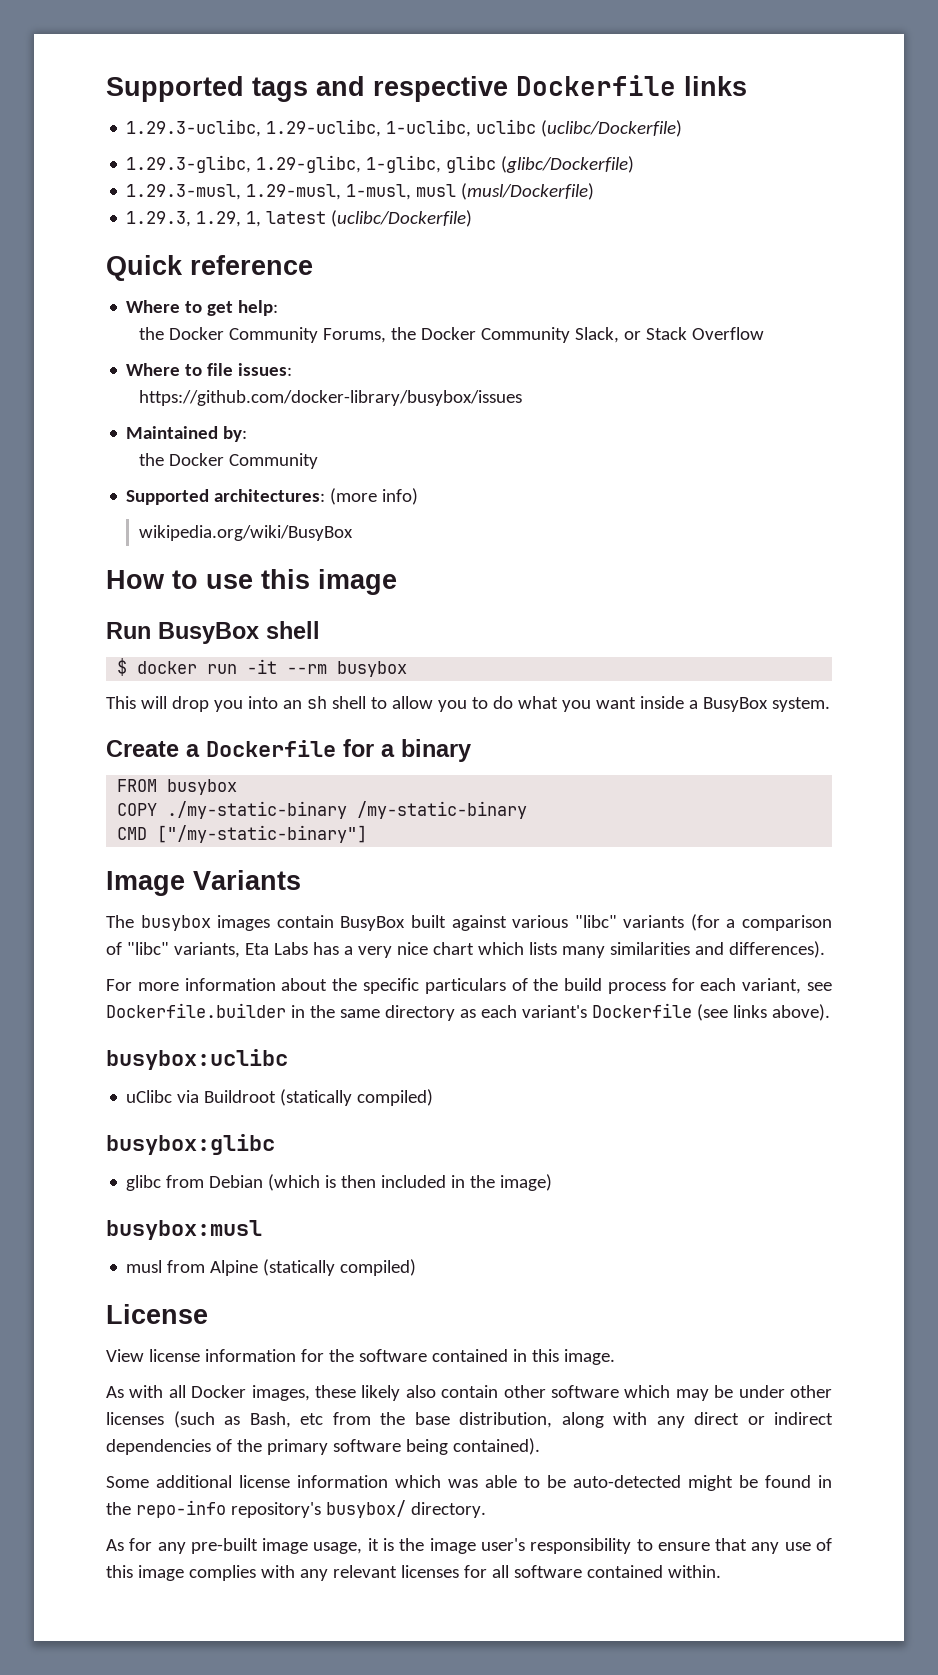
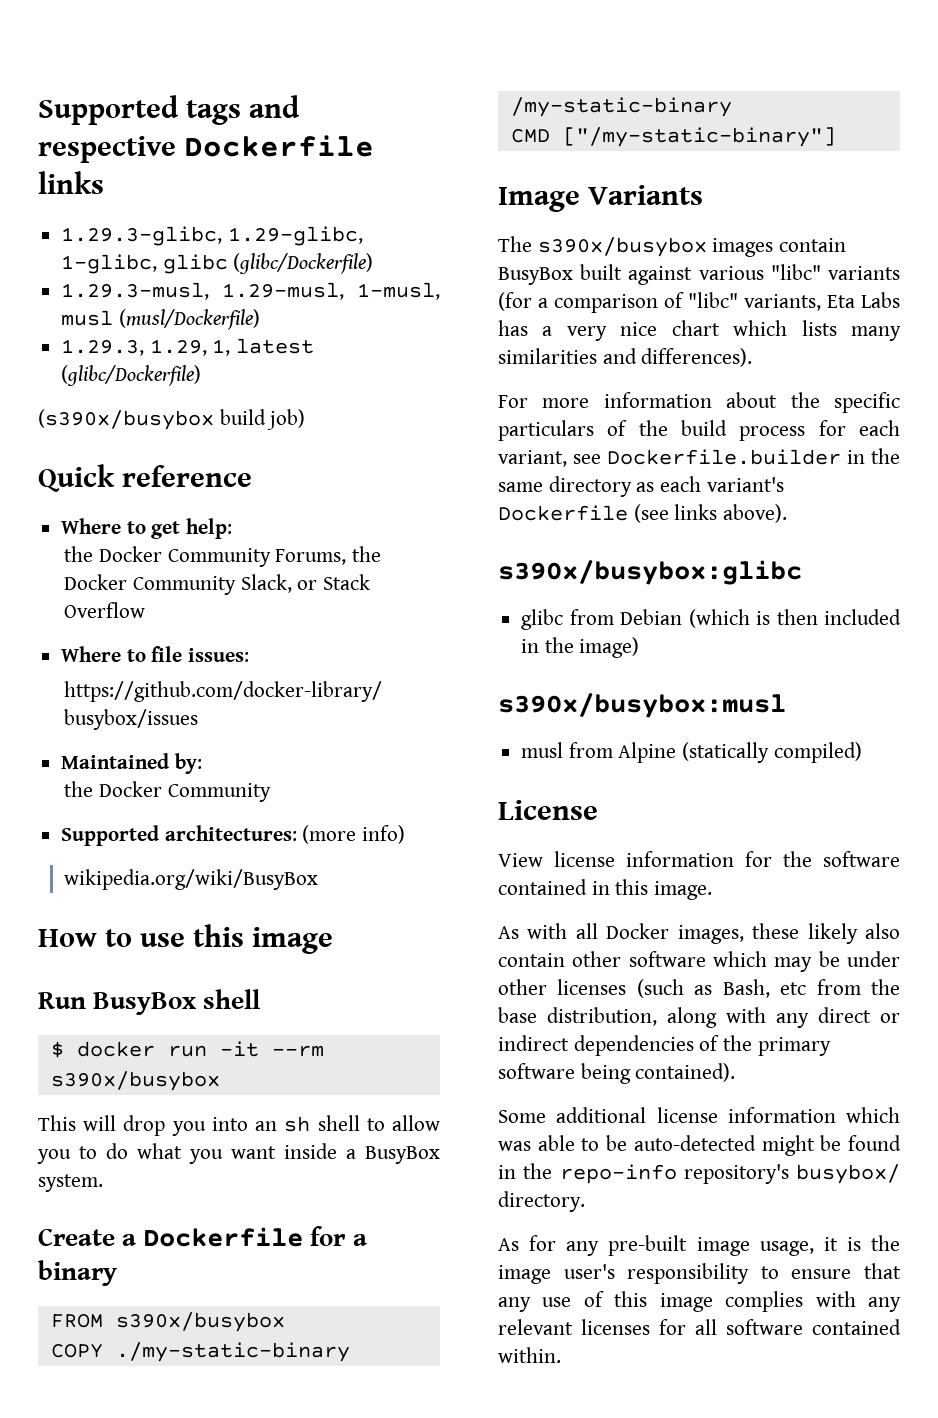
[126,119,683,137] // 1.29.3-uclibc, 1.29-uclibc, 1-uclibc, uclibc (uclibc/Dockerfile) -> (104, 182) none
[331,210,473,227] (uclibc/Dockerfile) -> [61,365,202,386] [38,409,306,430] (glibc/Dockerfile) // (s390x/busybox build job)
[337,661,408,677] busybox -> [50,1071,220,1091] s390x/busybox
[167,779,238,795] busybox -> [115,1312,285,1332] s390x/busybox
[140,915,211,931] busybox -> [537,237,707,257] s390x/busybox
[106,1049,288,1070] [126,1089,434,1106] [106,1134,275,1155] busybox:uclibc // uClibc via Buildroot (statically compiled) // busybox:glibc -> [498,560,802,585] s390x/busybox:glibc
[106,1220,262,1240] busybox:musl -> [498,693,786,718] s390x/busybox:musl

